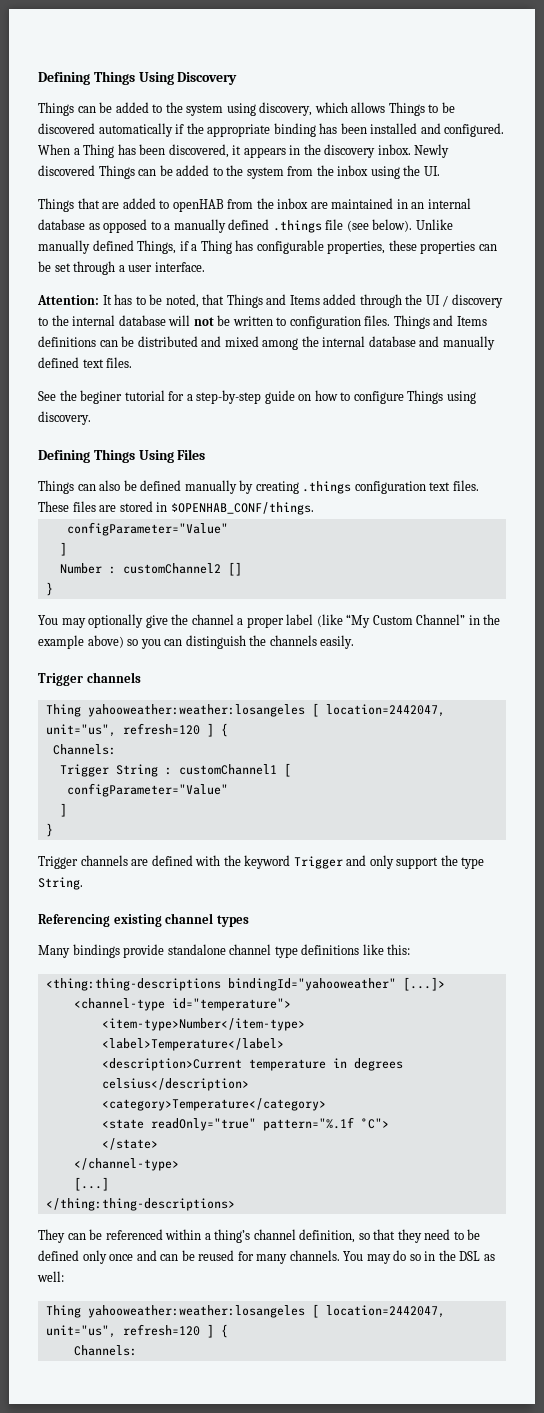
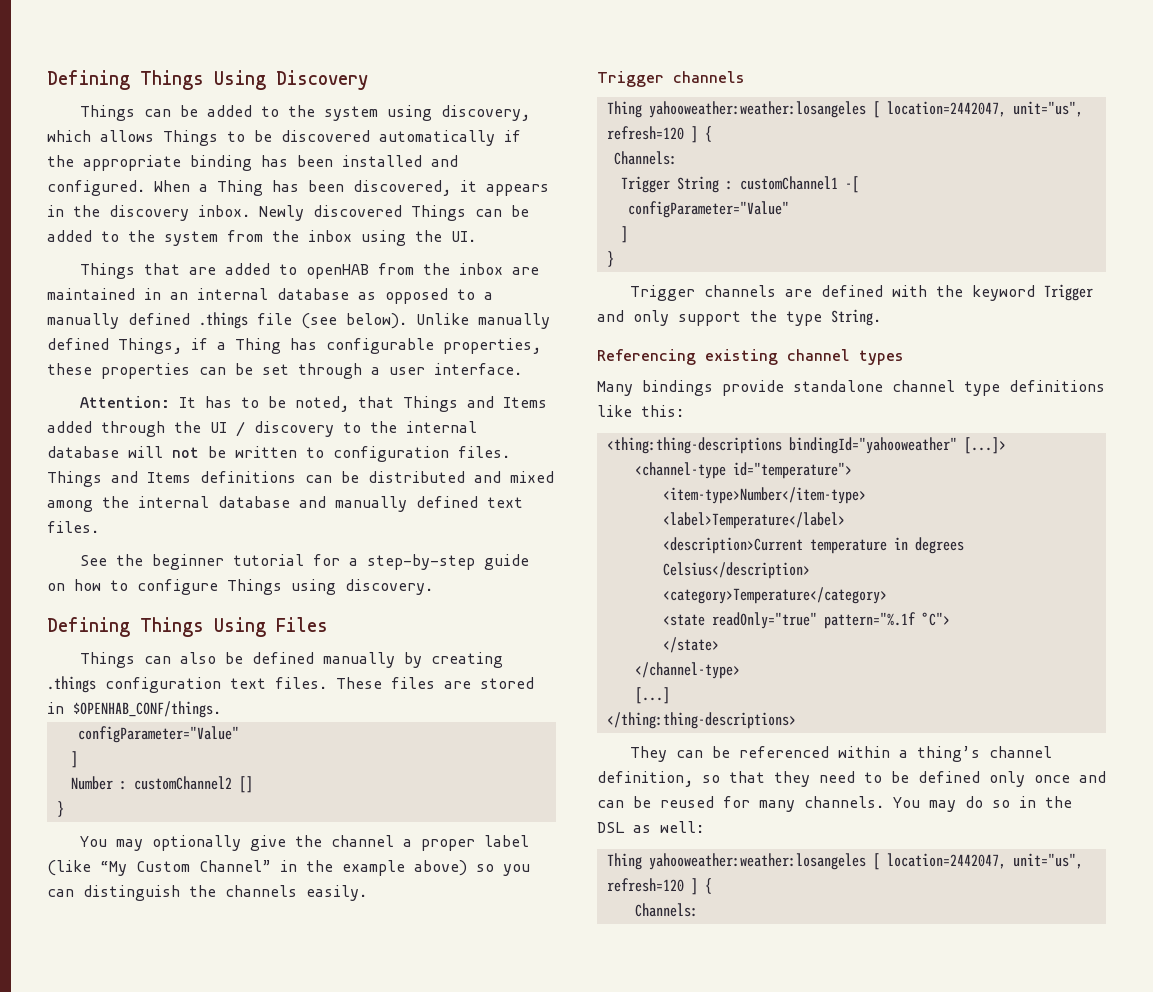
[80,390,123,404] beginer -> [152,554,225,570] beginner
[283,763,291,777] [ -> [844,176,859,193] -[
[101,1078,249,1091] celsius</description> -> [662,562,810,579] Celsius</description>

